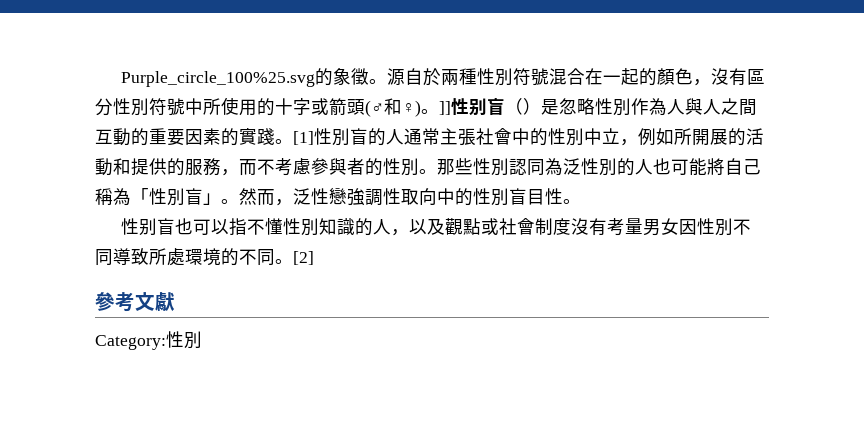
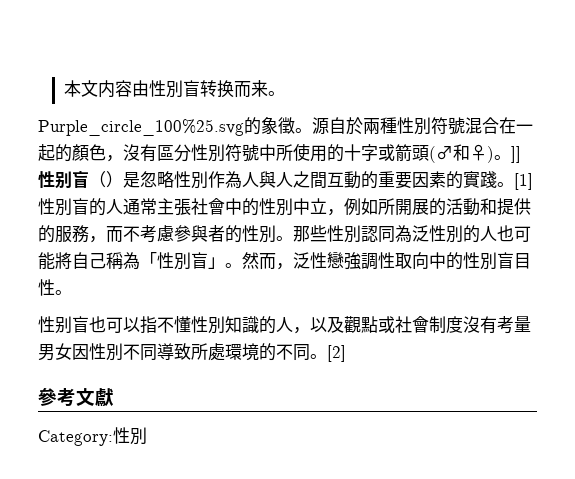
(121, 79) none -> [64,80,286,98] 本文内容由性別盲转换而来。 //

